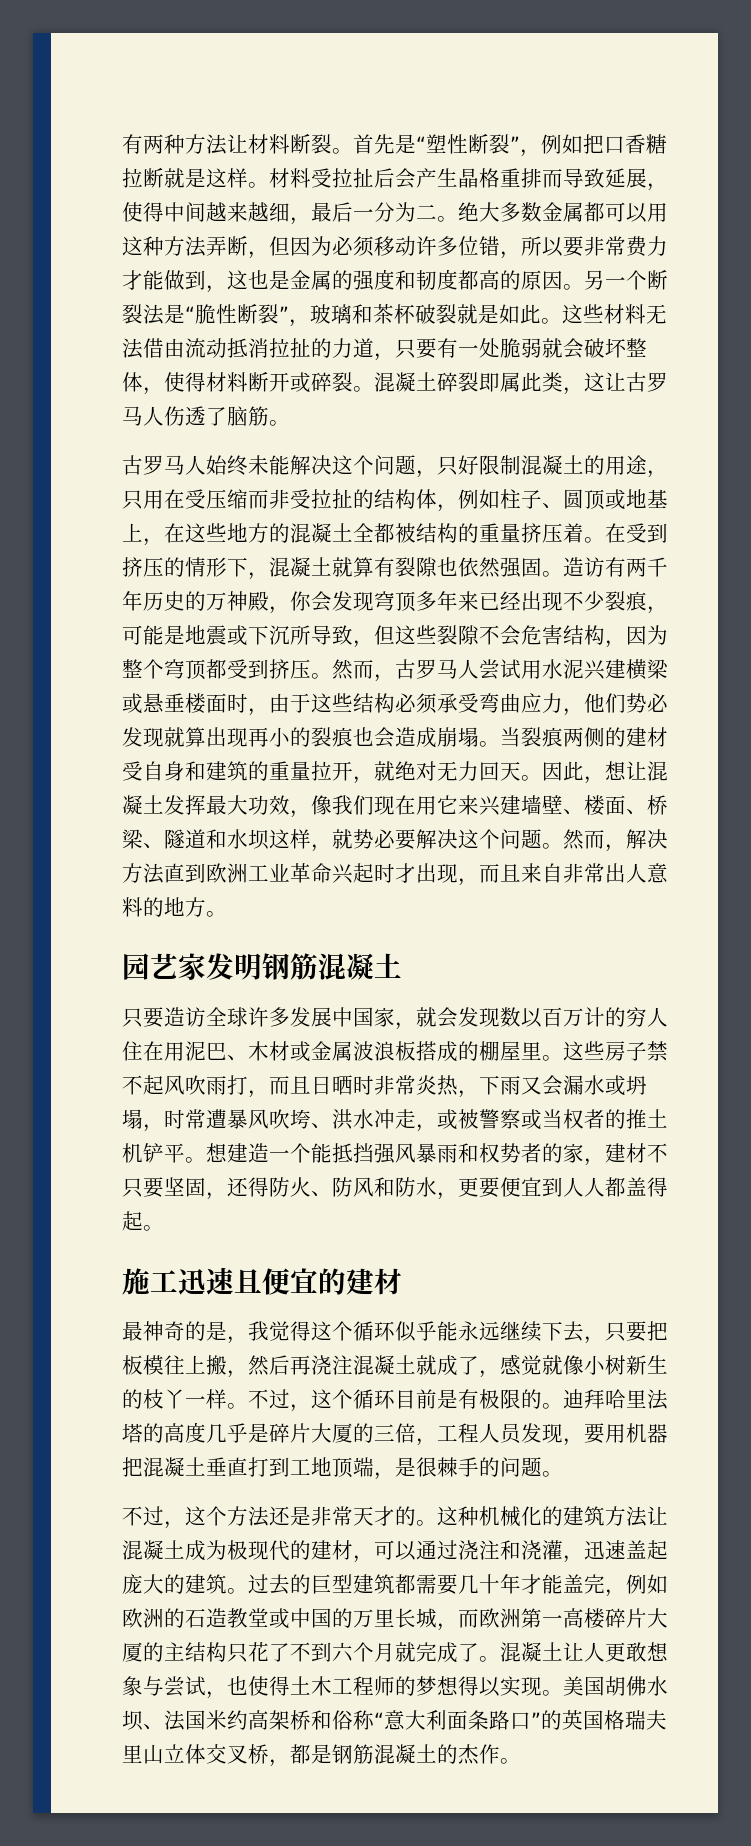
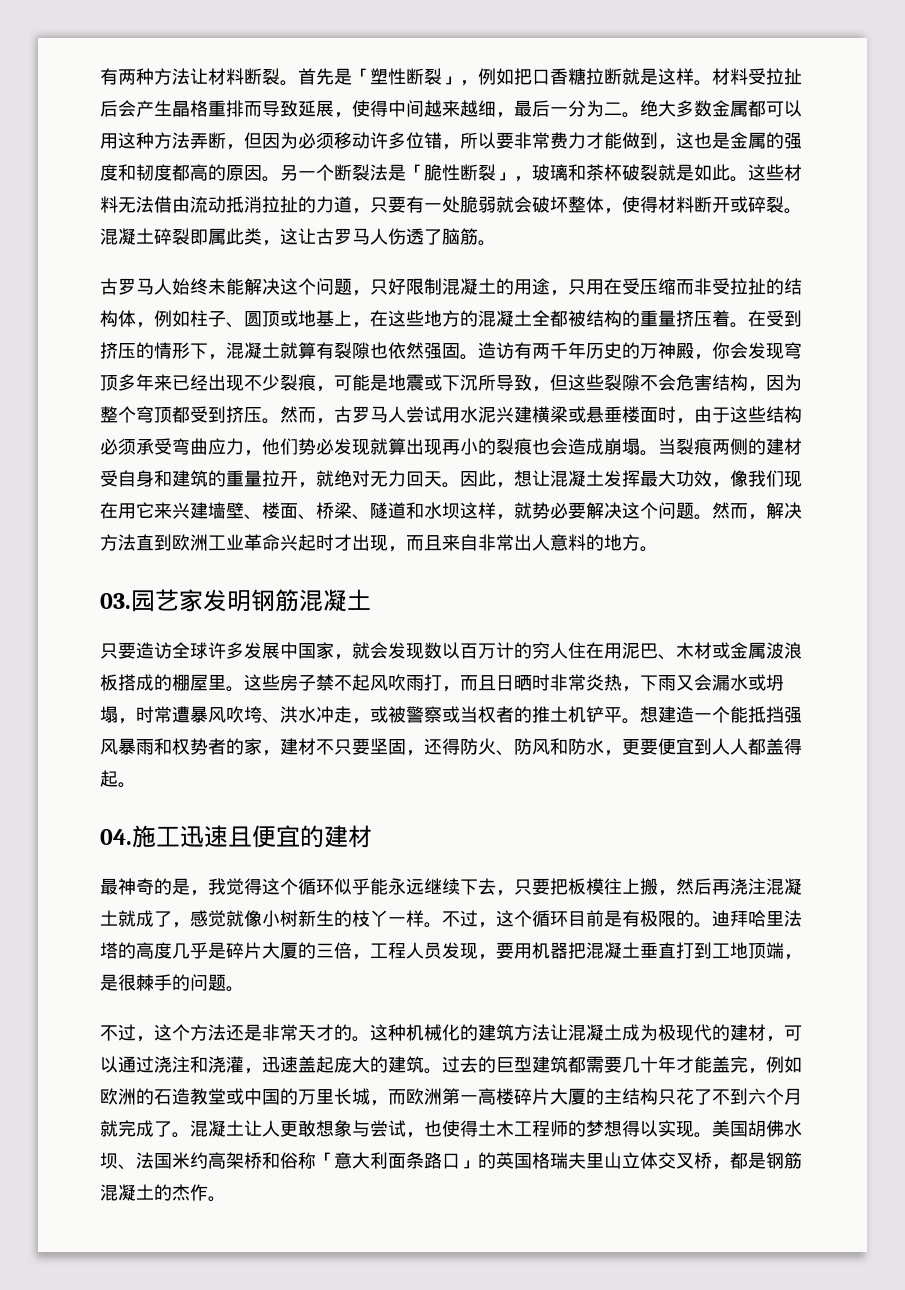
[416,136,426,152] “ -> [352,68,370,83] 「
[510,136,520,152] ” -> [442,76,460,85] 」
[185,306,195,322] “ -> [406,164,424,179] 「
[279,306,289,322] ” -> [496,172,514,181] 」
(227, 914) none -> [100,593,131,609] 03.
(164, 1228) none -> [100,829,132,845] 04.
[374,1712,384,1728] “ -> [316,1152,334,1167] 「
[531,1712,541,1728] ” -> [460,1160,478,1169] 」

